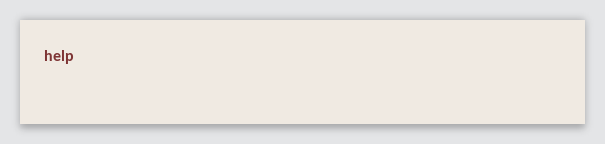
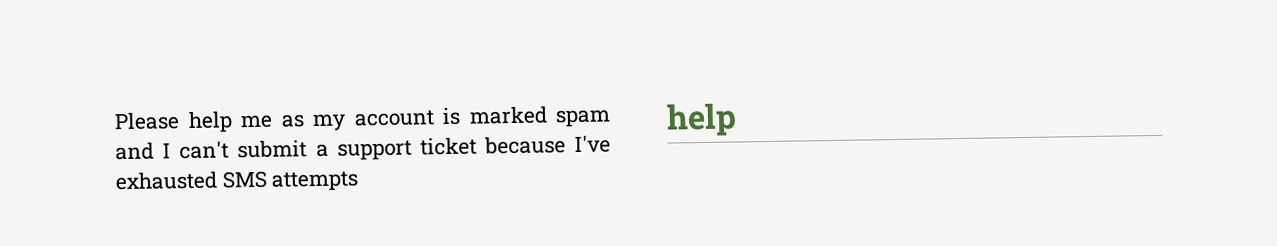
(44, 57) none -> [114,106,611,133] [115,135,611,161] [115,170,360,192] Please help me as my account is marked spam and I can't submit a support ticket because I've exhausted SMS attempts //

